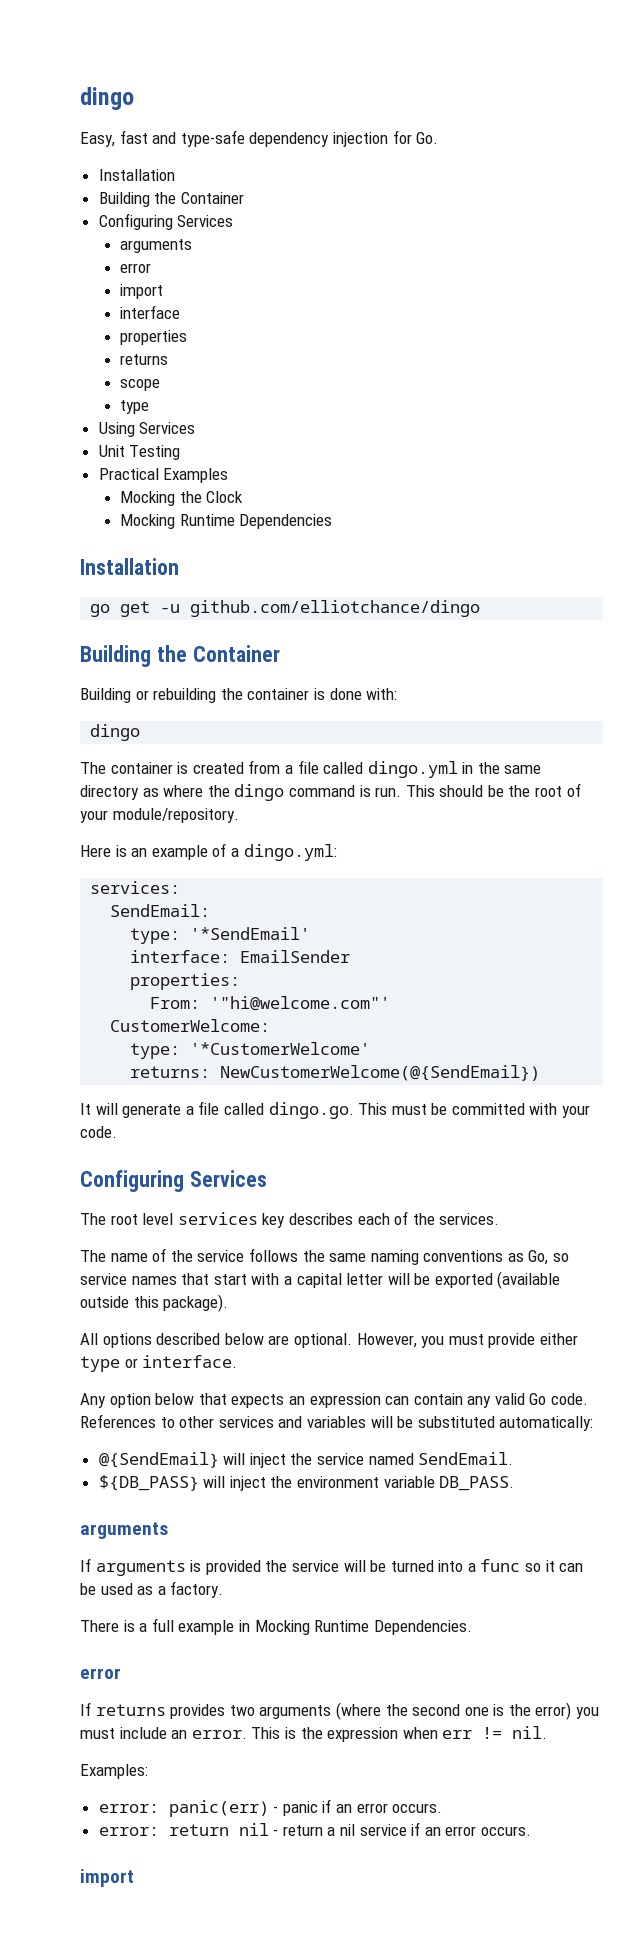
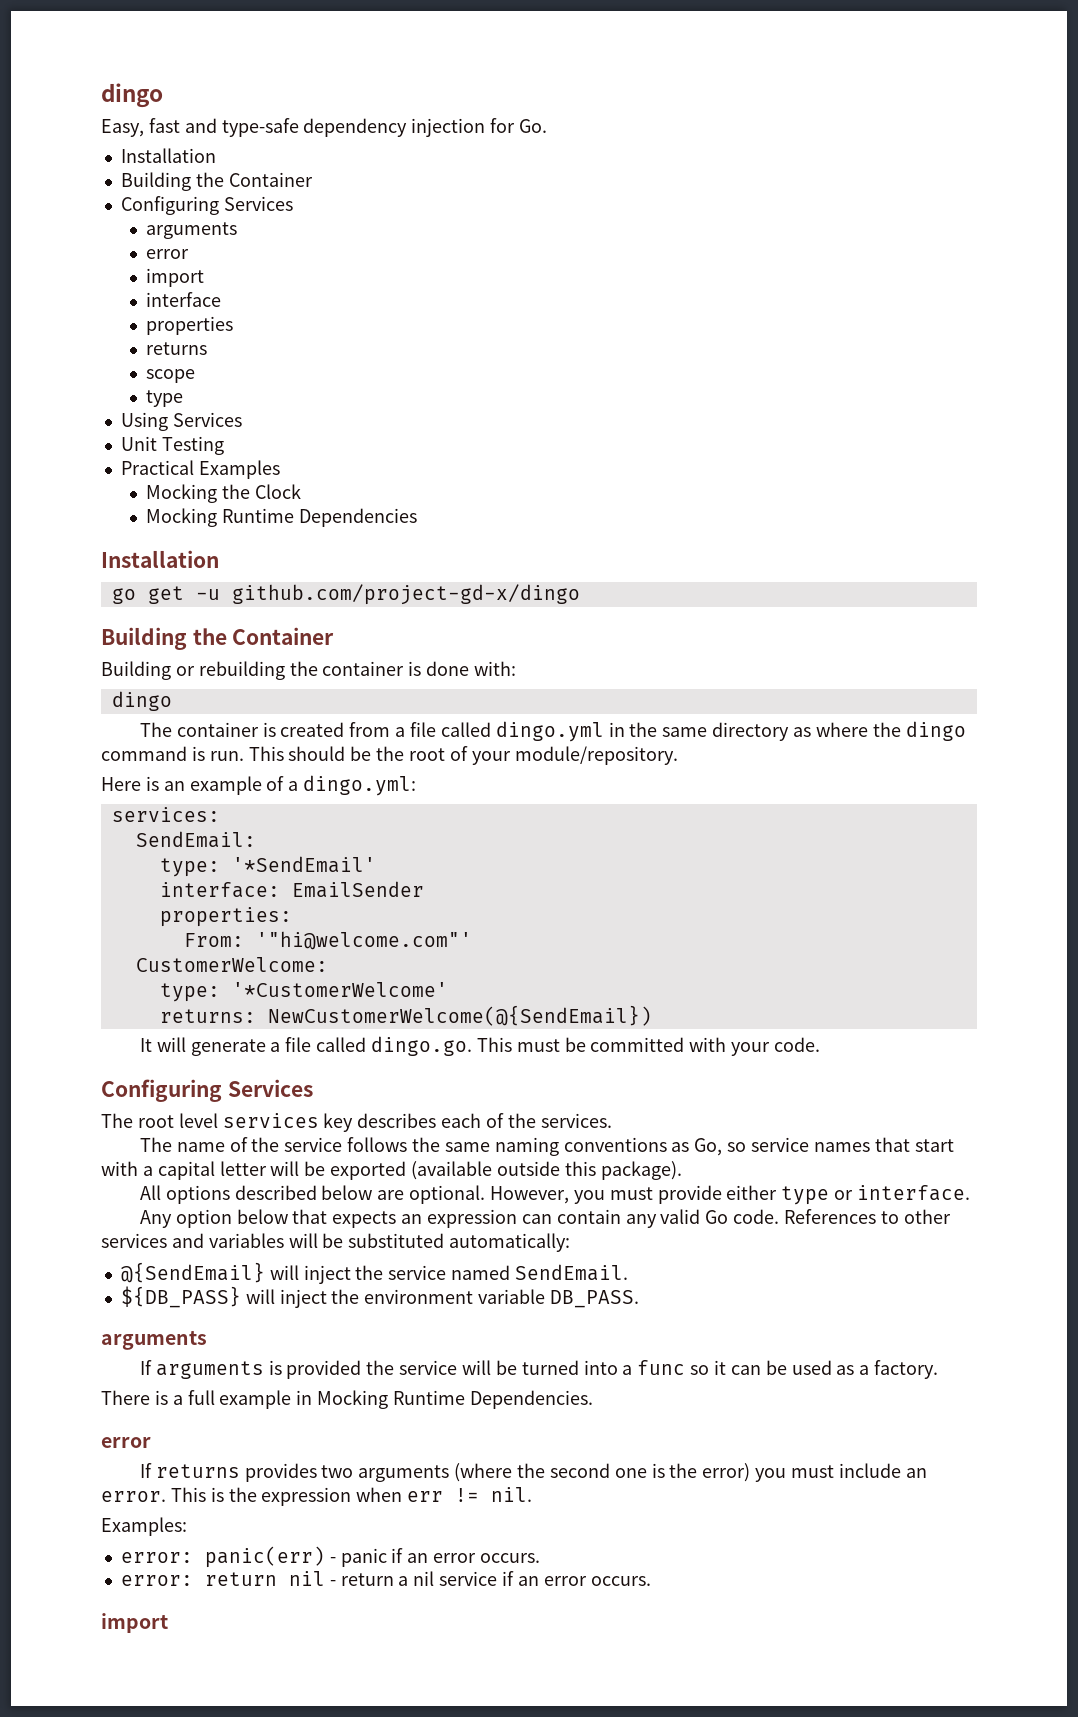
[190,600,481,617] github.com/elliotchance/dingo -> [231,584,580,605] github.com/project-gd-x/dingo

